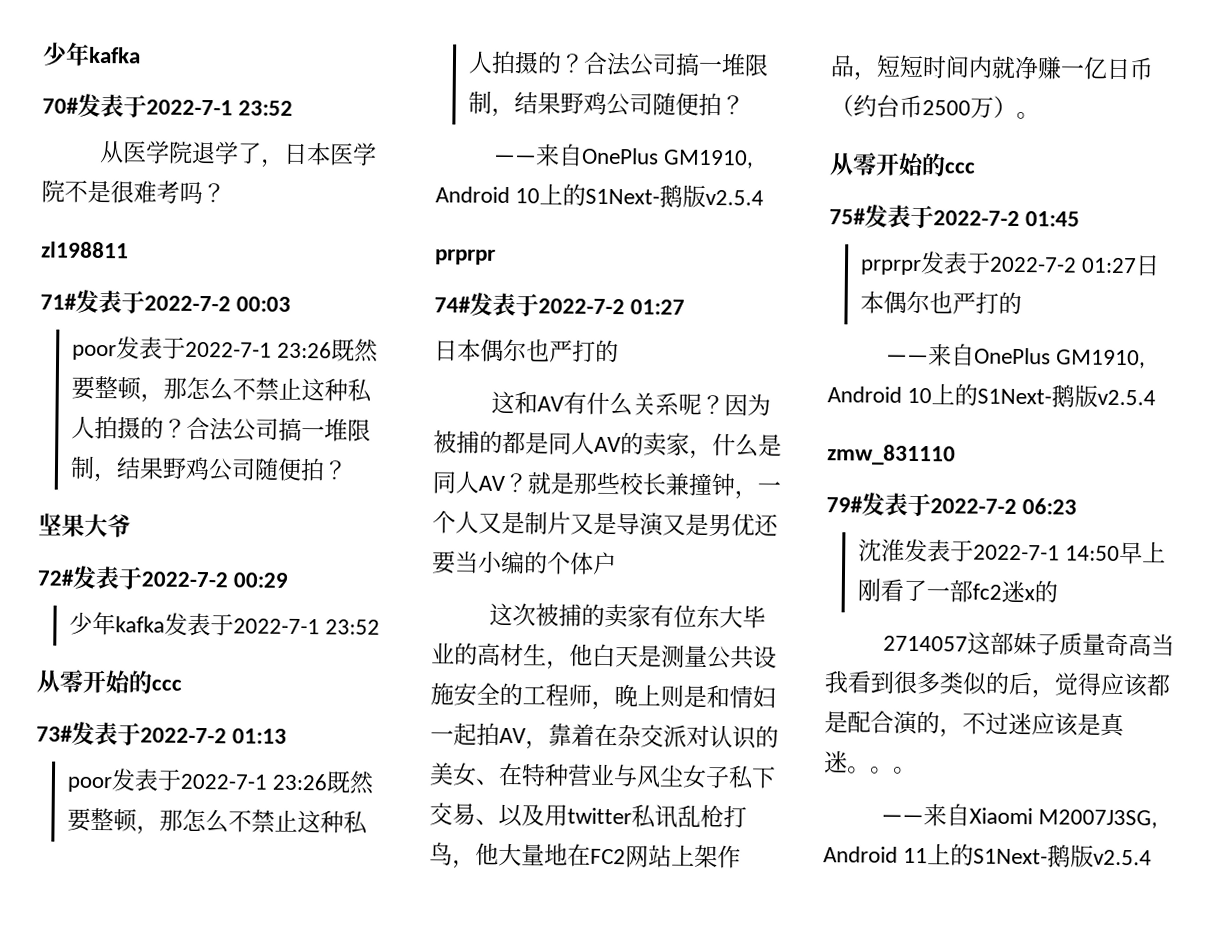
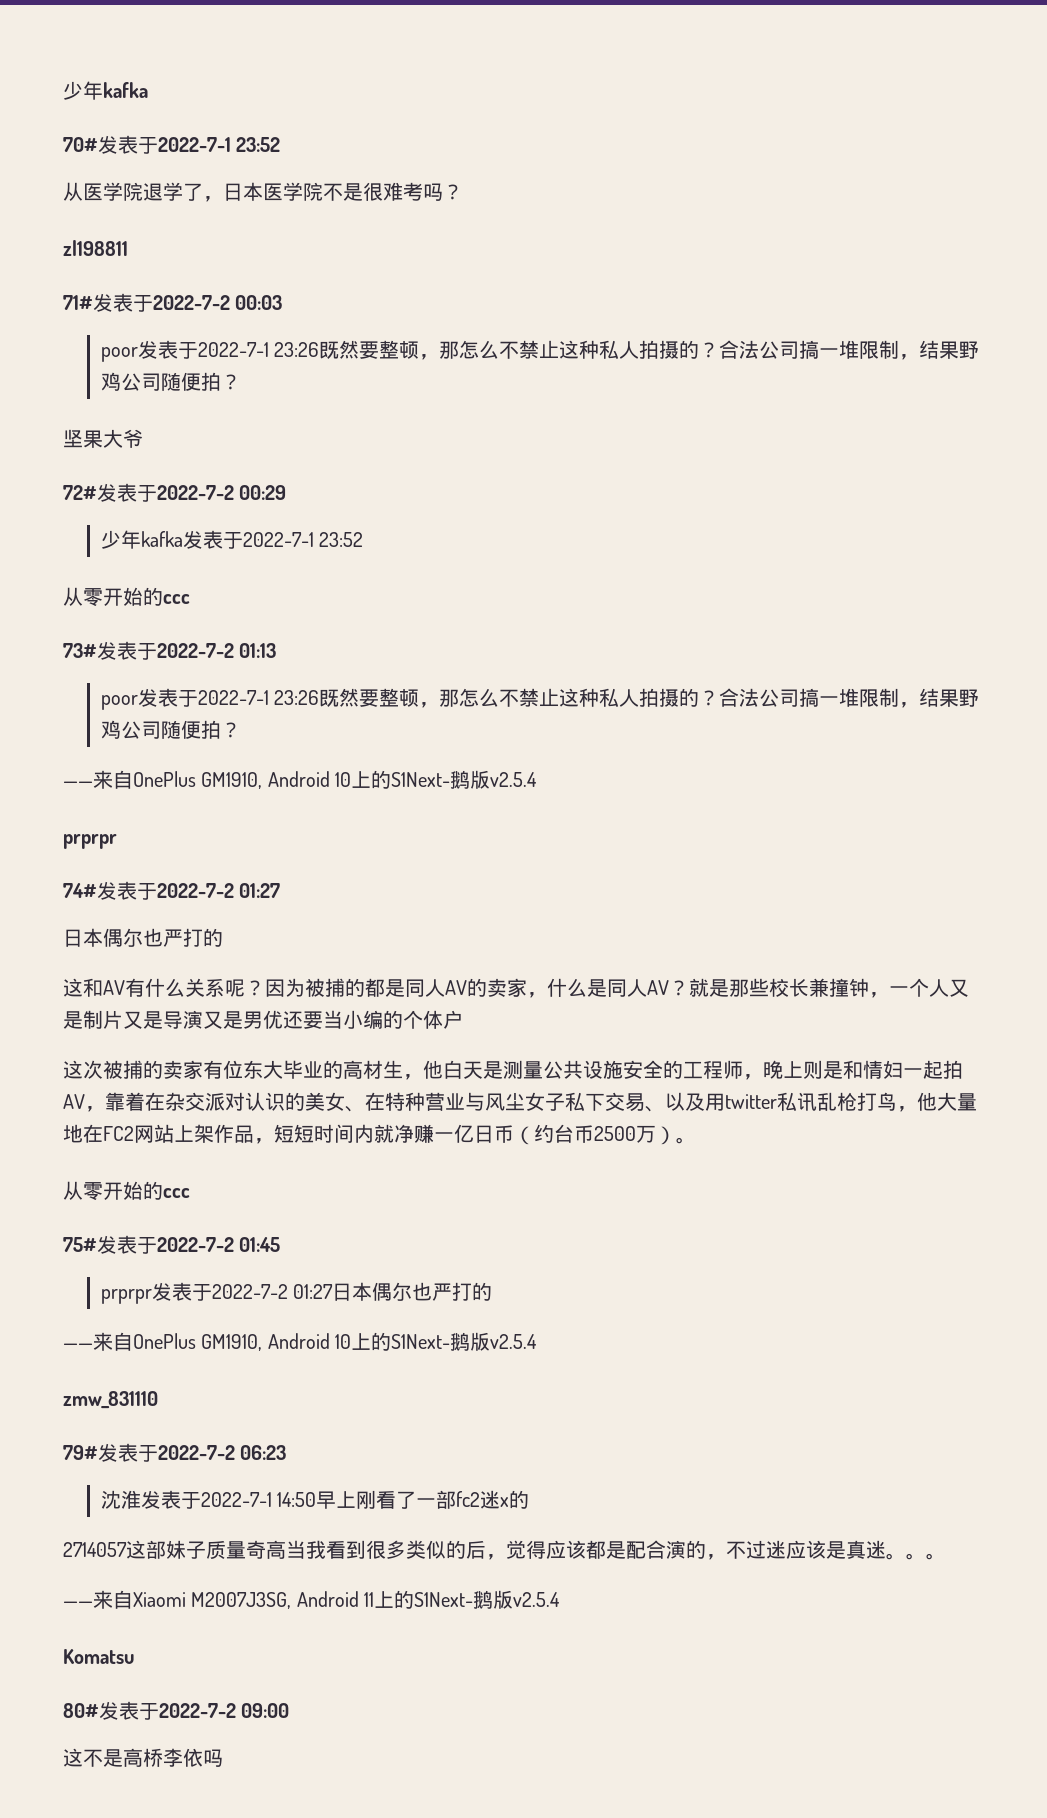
(1153, 857) none -> [63,1649,134,1664] [63,1701,290,1720] [63,1748,223,1767] // Komatsu // 80#发表于2022-7-2 09:00 // 这不是高桥李依吗

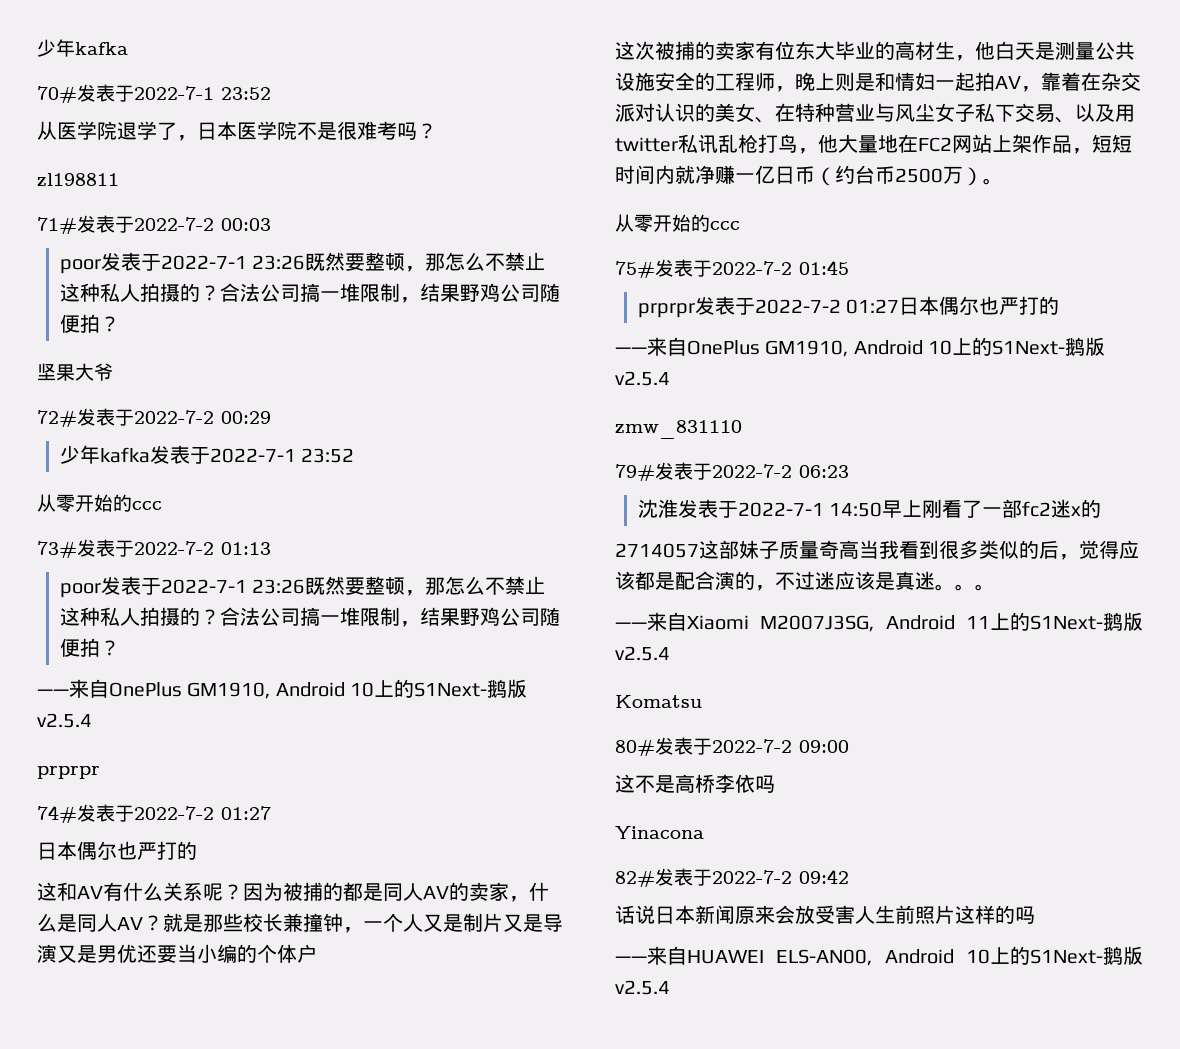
(223, 1758) none -> [615,826,704,839] [615,868,849,887] [615,905,1035,924] [615,946,1143,966] [615,980,670,995] // Yinacona // 82#发表于2022-7-2 09:42 // 话说日本新闻原来会放受害人生前照片这样的吗 // ——来自HUAWEI ELS-AN00, Android 10上的S1Next-鹅版v2.5.4

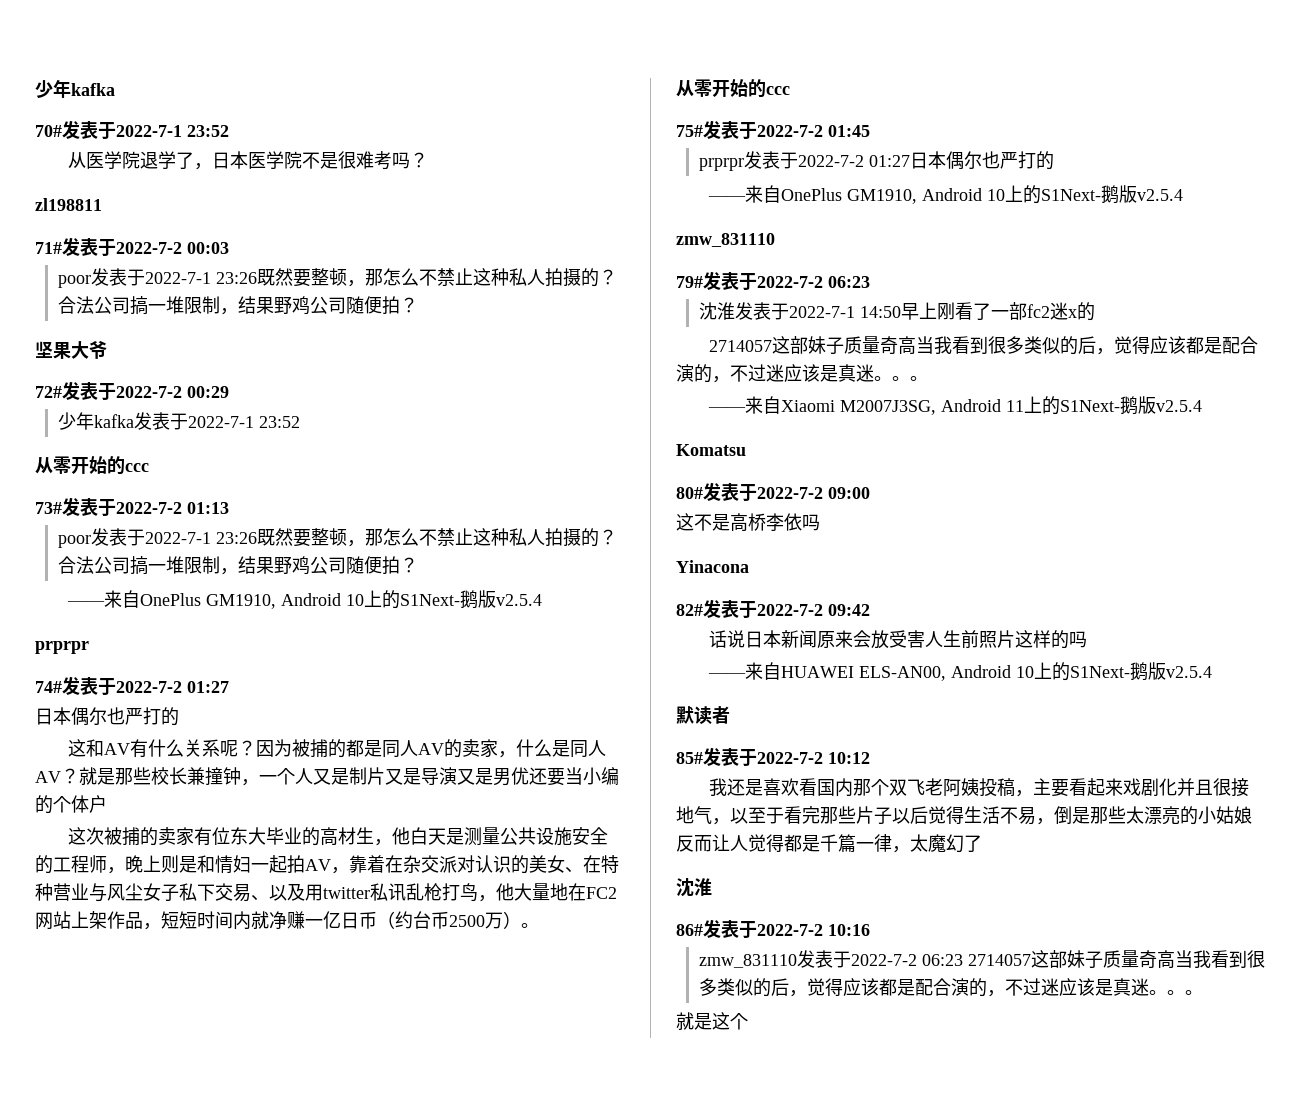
(670, 987) none -> [676,706,730,725] [676,747,870,766] [708,778,1249,797] [676,806,1252,825] [676,834,982,853] [676,878,712,897] [676,919,870,938] [698,950,1265,969] [698,978,1203,997] [676,1012,748,1030] // 默读者 // 85#发表于2022-7-2 10:12 // 我还是喜欢看国内那个双飞老阿姨投稿，主要看起来戏剧化并且很接地气，以至于看完那些片子以后觉得生活不易，倒是那些太漂亮的小姑娘反而让人觉得都是千篇一律，太魔幻了 // 沈淮 // 86#发表于2022-7-2 10:16 // zmw_831110发表于2022-7-2 06:23 2714057这部妹子质量奇高当我看到很多类似的后，觉得应该都是配合演的，不过迷应该是真迷。。。 // 就是这个

